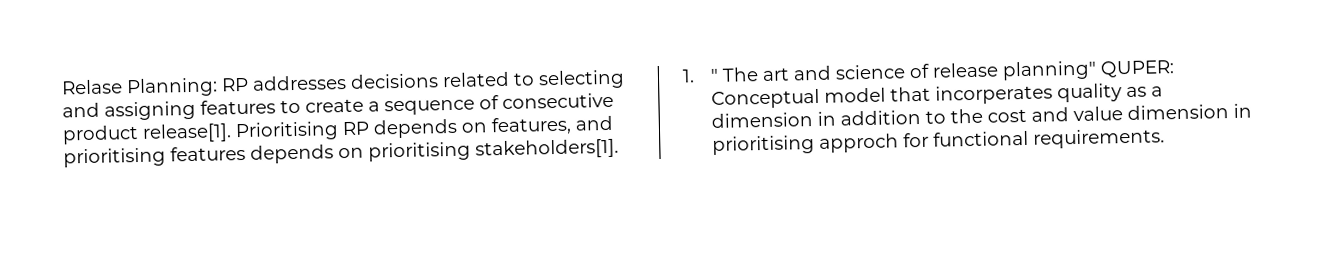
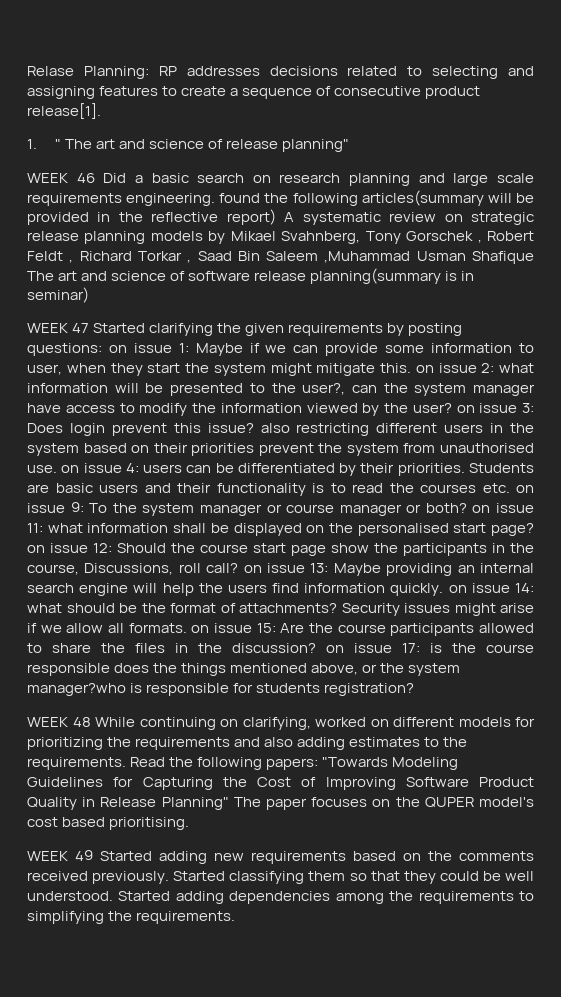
[235,115,613,142] [63,138,619,168] Prioritising RP depends on features, and prioritising features depends on prioritising stakeholders[1]. -> (101, 111) none
[1099,60,1175,78] [710,83,1163,110] [710,103,1252,129] [711,130,1029,155] QUPER: Conceptual model that incorperates quality as a dimension in addition to the cost and value dimension in prioritising approch for functional -> [27,173,534,186] [27,190,535,206] [27,209,534,225] [27,231,535,244] [27,251,534,264] [27,268,475,284] [27,287,89,303] [27,323,463,336] [27,343,535,356] [27,363,534,376] [27,383,535,396] [27,403,534,416] [27,423,534,436] [27,443,534,456] [27,463,534,476] [27,483,534,496] [27,502,534,516] [27,523,534,536] [27,543,534,556] [27,563,534,576] [27,583,534,596] [27,603,534,616] [27,623,534,636] [27,643,534,653] [27,663,461,676] [27,683,415,696] [27,717,535,730] [27,737,468,750] [27,757,459,770] [27,777,534,790] [27,797,534,810] [27,817,190,830] [27,850,534,864] [27,871,535,884] [27,891,535,904] [27,911,133,924] // WEEK 46 Did a basic search on research planning and large scale requirements engineering. found the following articles(summary will be provided in the reflective report) A systematic review on strategic release planning models by Mikael Svahnberg, Tony Gorschek , Robert Feldt , Richard Torkar , Saad Bin Saleem ,Muhammad Usman Shafique The art and science of software release planning(summary is in seminar) // WEEK 47 Started clarifying the given requirements by posting questions: on issue 1: Maybe if we can provide some information to user, when they start the system might mitigate this. on issue 2: what information will be presented to the user?, can the system manager have access to modify the information viewed by the user? on issue 3: Does login prevent this issue? also restricting different users in the system based on their priorities prevent the system from unauthorised use. on issue 4: users can be differentiated by their priorities. Students are basic users and their functionality is to read the courses etc. on issue 9: To the system manager or course manager or both? on issue 11: what information shall be displayed on the personalised start page? on issue 12: Should the course start page show the participants in the course, Discussions, roll call? on issue 13: Maybe providing an internal search engine will help the users find information quickly. on issue 14: what should be the format of attachments? Security issues might arise if we allow all formats. on issue 15: Are the course participants allowed to share the files in the discussion? on issue 17: is the course responsible does the things mentioned above, or the system manager?who is responsible for students registration? // WEEK 48 While continuing on clarifying, worked on different models for prioritizing the requirements and also adding estimates to the requirements. Read the following papers: "Towards Modeling Guidelines for Capturing the Cost of Improving Software Product Quality in Release Planning" The paper focuses on the QUPER model's cost based prioritising. // WEEK 49 Started adding new requirements based on the comments received previously. Started classifying them so that they could be well understood. Started adding dependencies among the requirements to simplifying the

